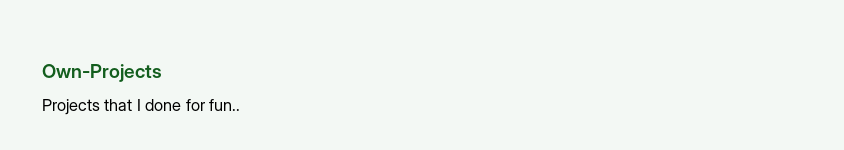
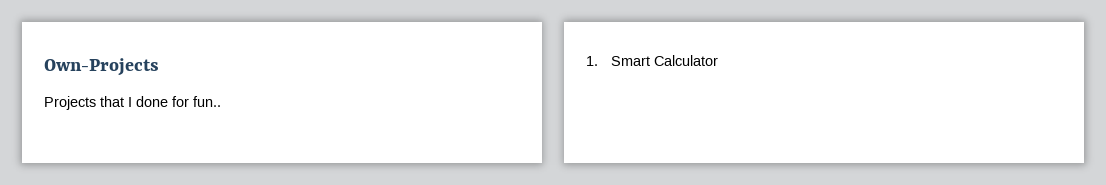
(241, 105) none -> [586,55,719,66] // 1. Smart Calculator

